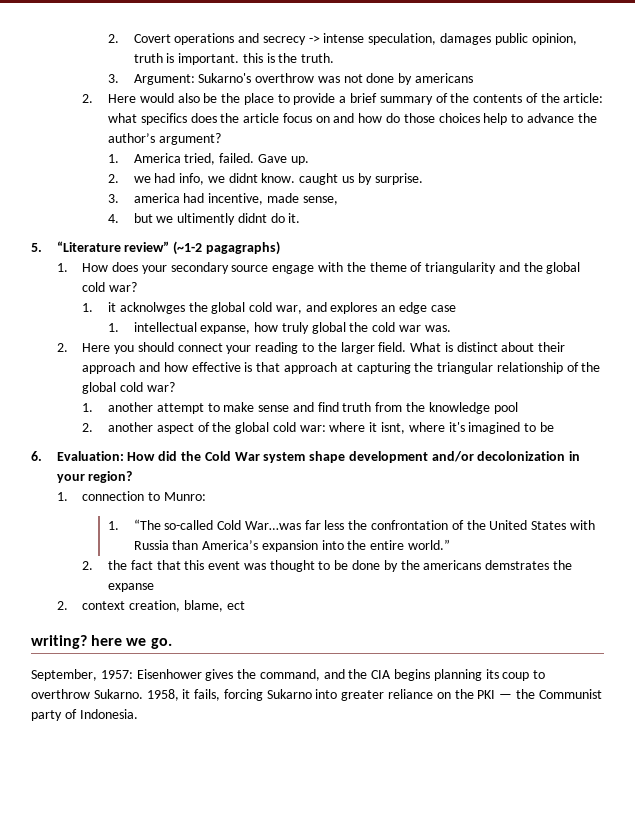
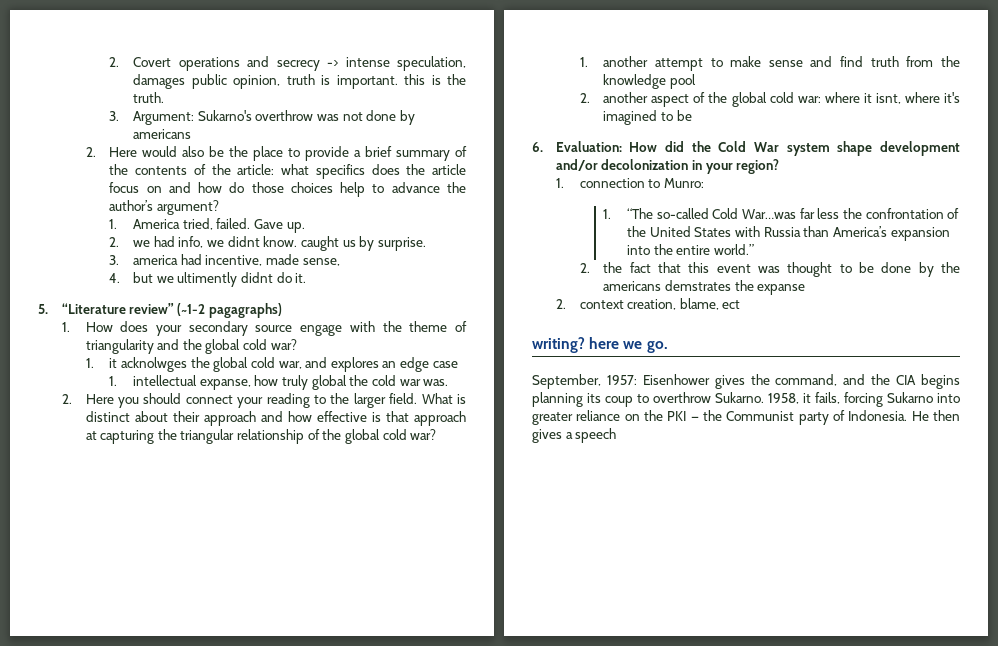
(138, 714) none -> [911,410,960,421] [532,428,617,443] He then gives a speech

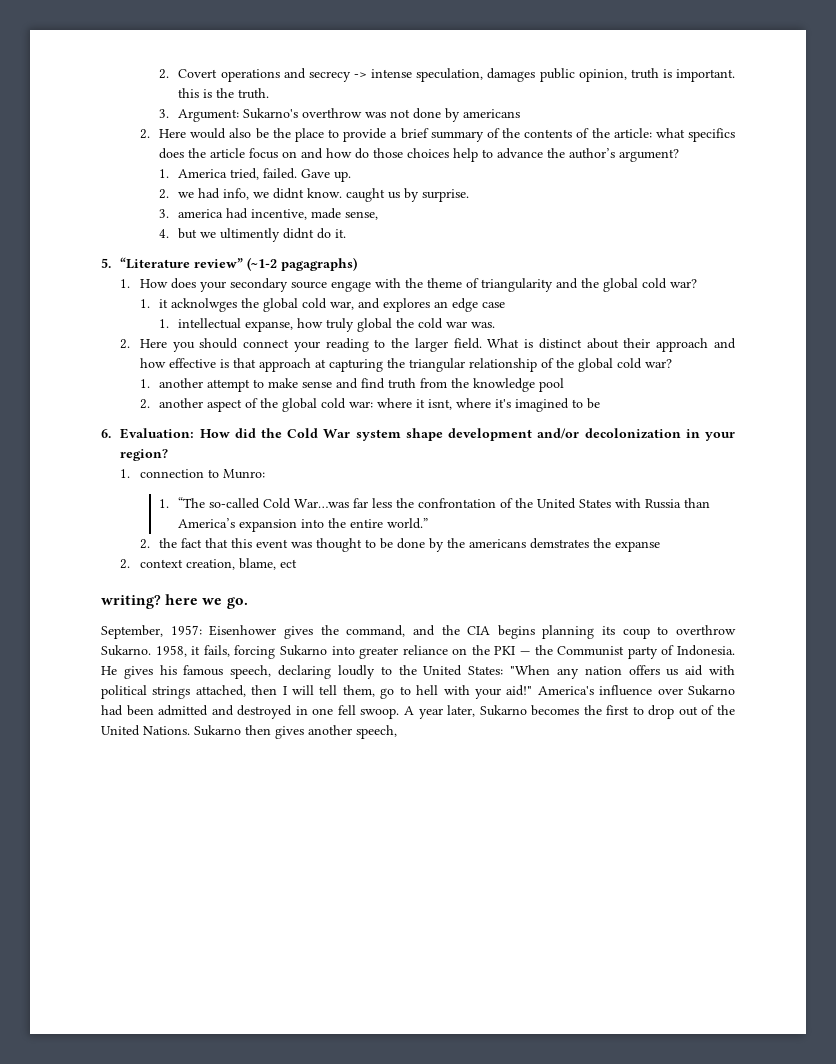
[933,410,960,421] [532,428,617,443] then gives a speech -> [123,665,736,679] [101,685,736,699] [101,705,735,719] [101,725,397,739] gives his famous speech, declaring loudly to the United States: "When any nation offers us aid with political strings attached, then I will tell them, go to hell with your aid!" America's influence over Sukarno had been admitted and destroyed in one fell swoop. A year later, Sukarno becomes the first to drop out of the United Nations. Sukarno then gives another speech,

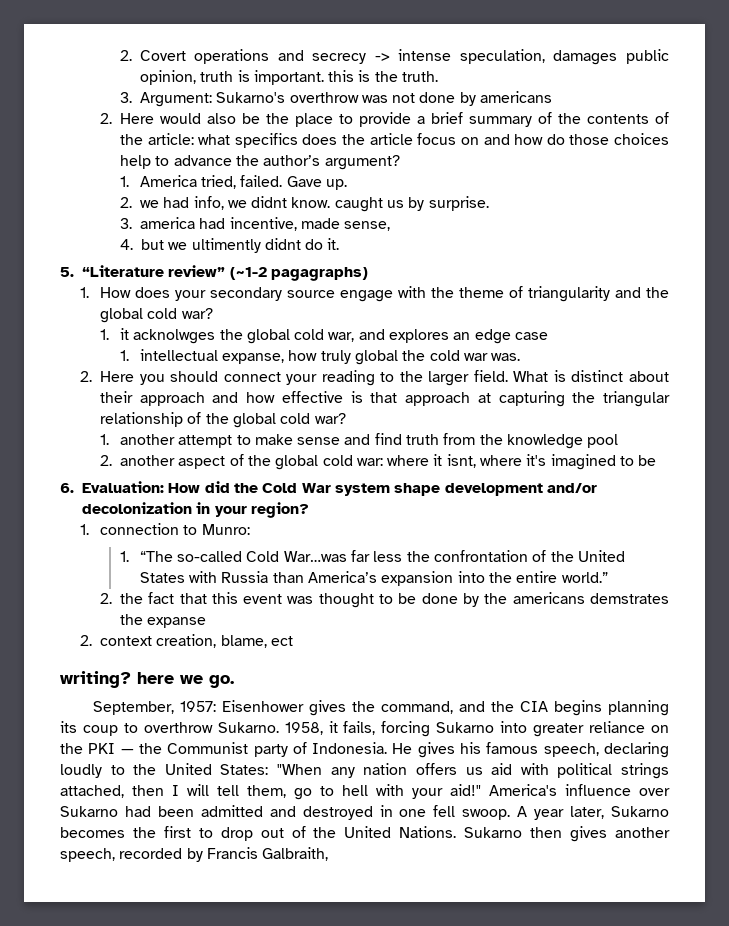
(397, 732) none -> [119,847,329,862] recorded by Francis Galbraith,

